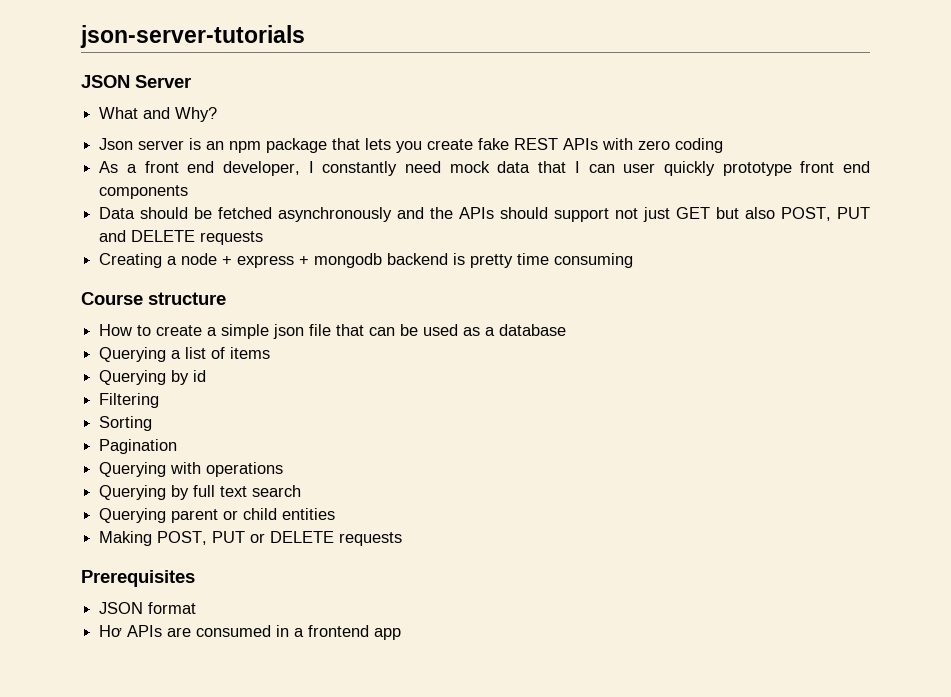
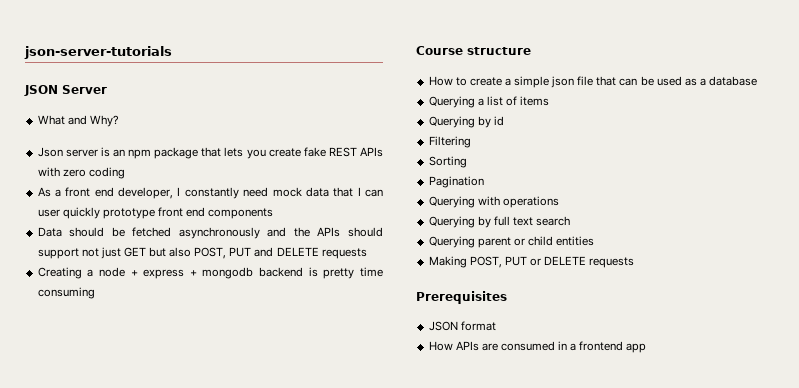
[99,625,123,637] Hơ -> [428,341,453,351] How

